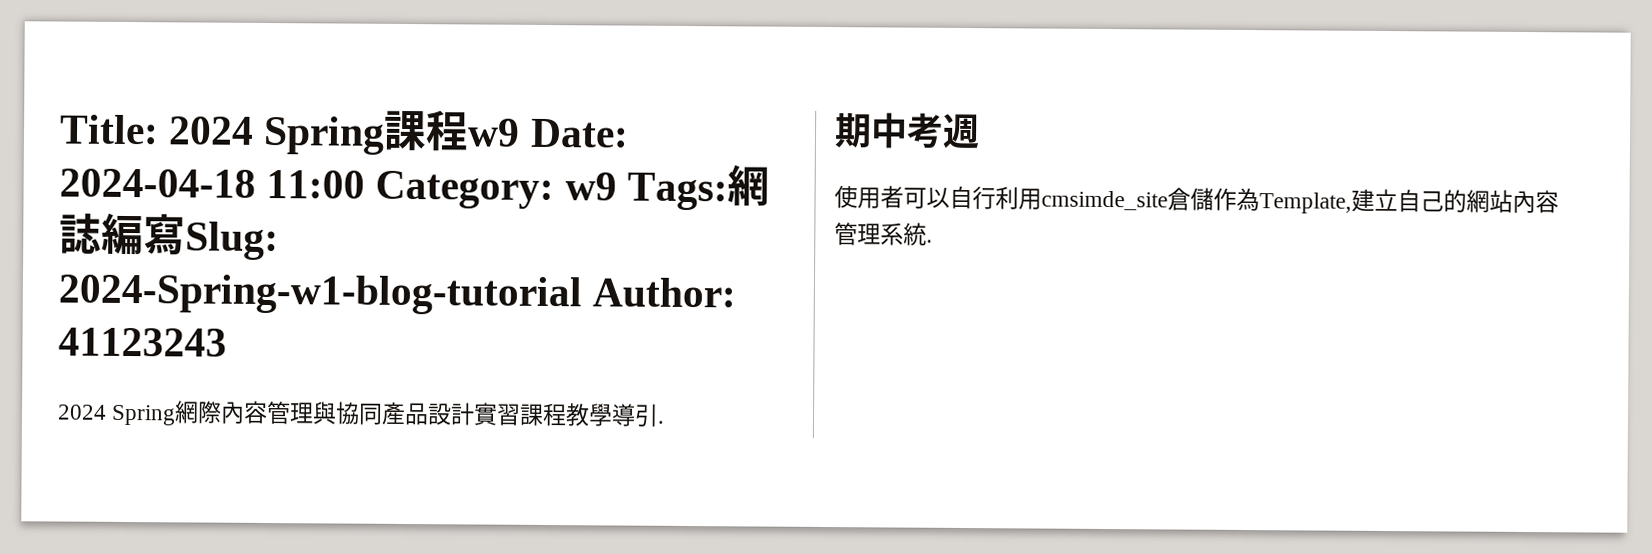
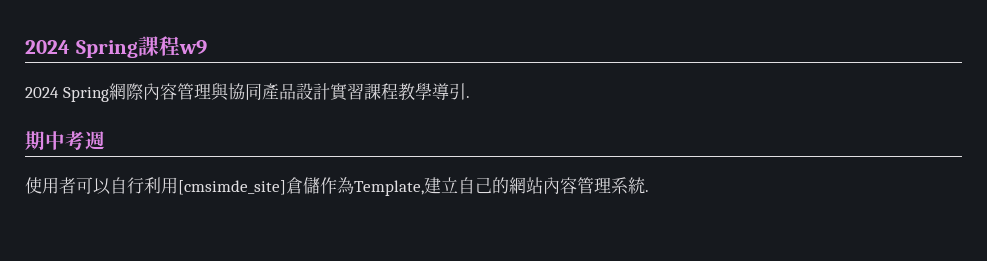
[59,114,159,145] Title: -> (25, 47) none
[529,118,629,148] [59,164,770,211] [59,212,279,261] [58,273,737,316] [58,327,227,357] Date: 2024-04-18 11:00 Category: w9 Tags:網誌編寫Slug: 2024-Spring-w1-blog-tutorial Author: 41123243 -> (207, 47) none
[1041,190,1168,211] cmsimde_site -> [178,180,286,195] [cmsimde_site]

